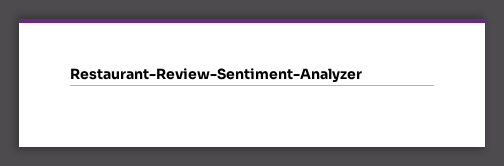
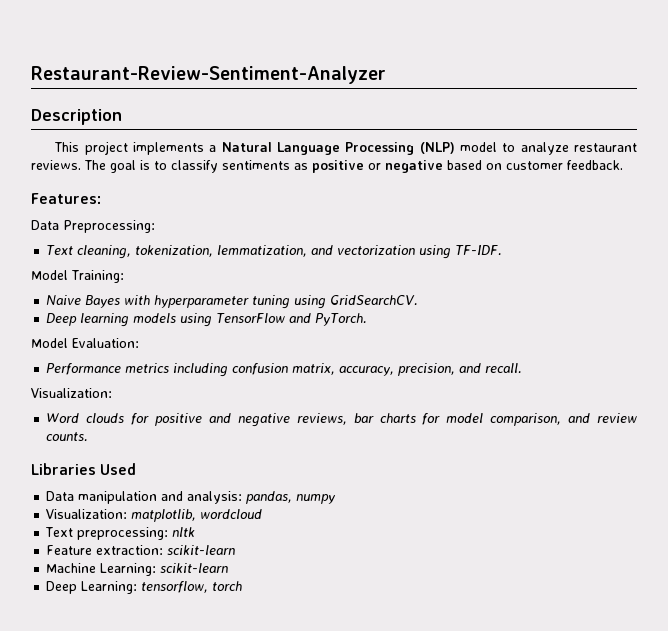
(362, 75) none -> [31,109,122,125] [54,141,637,155] [31,160,623,173] [31,193,101,204] [31,220,155,233] [46,245,503,259] [31,270,124,283] [46,295,419,309] [46,313,368,327] [31,338,139,348] [46,363,523,377] [31,388,112,398] [46,413,637,427] [46,432,89,442] [31,463,137,475] [46,491,337,504] [46,509,263,522] [45,527,196,540] [46,545,236,555] [46,563,229,576] [46,581,243,594] // Description // This project implements a Natural Language Processing (NLP) model to analyze restaurant reviews. The goal is to classify sentiments as positive or negative based on customer feedback. // Features: // Data Preprocessing: // Text cleaning, tokenization, lemmatization, and vectorization using TF-IDF. // Model Training: // Naive Bayes with hyperparameter tuning using GridSearchCV. // Deep learning models using TensorFlow and PyTorch. // Model Evaluation: // Performance metrics including confusion matrix, accuracy, precision, and recall. // Visualization: // Word clouds for positive and negative reviews, bar charts for model comparison, and review counts. // Libraries Used // Data manipulation and analysis: pandas, numpy // Visualization: matplotlib, wordcloud // Text preprocessing: nltk // Feature extraction: scikit-learn // Machine Learning: scikit-learn // Deep Learning: tensorflow, torch

